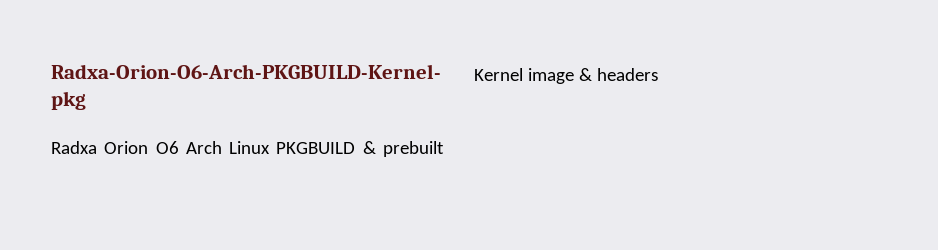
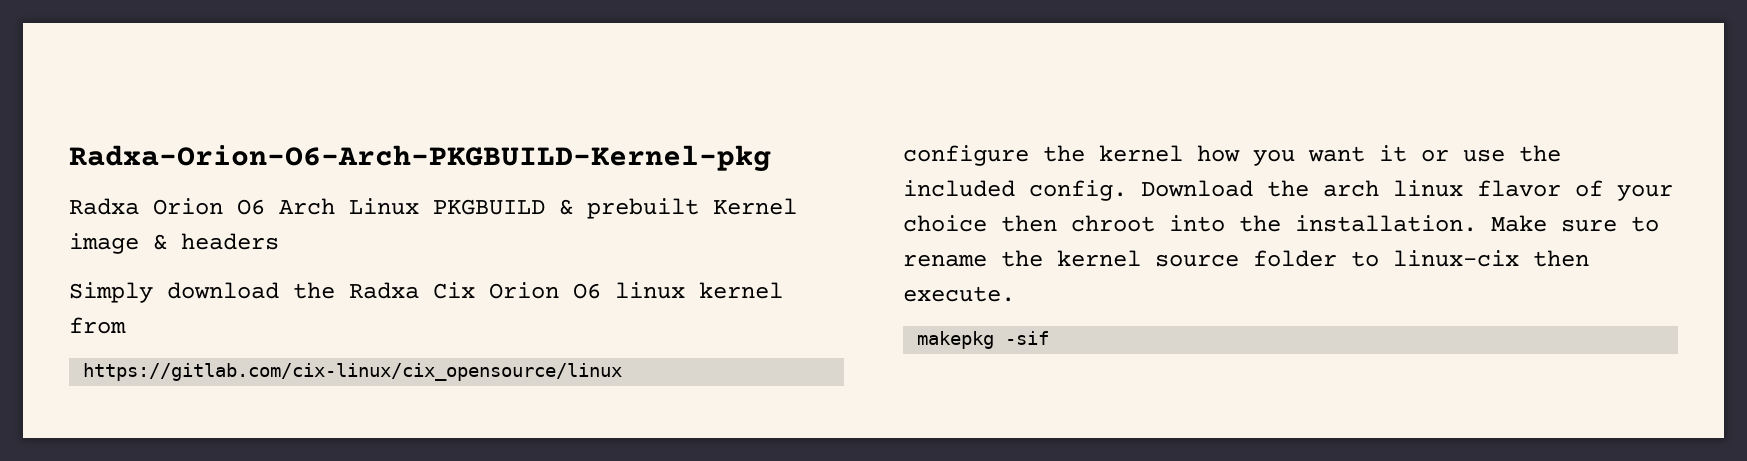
(658, 74) none -> [69,282,783,303] [69,317,126,334] [83,363,623,381] [903,145,1561,166] [903,180,1673,201] [903,215,1659,232] [903,250,1589,267] [903,286,1015,302] [917,331,1050,349] // Simply download the Radxa Cix Orion O6 linux kernel from // https://gitlab.com/cix-linux/cix_opensource/linux // configure the kernel how you want it or use the included config. Download the arch linux flavor of your choice then chroot into the installation. Make sure to rename the kernel source folder to linux-cix then execute. // makepkg -sif

